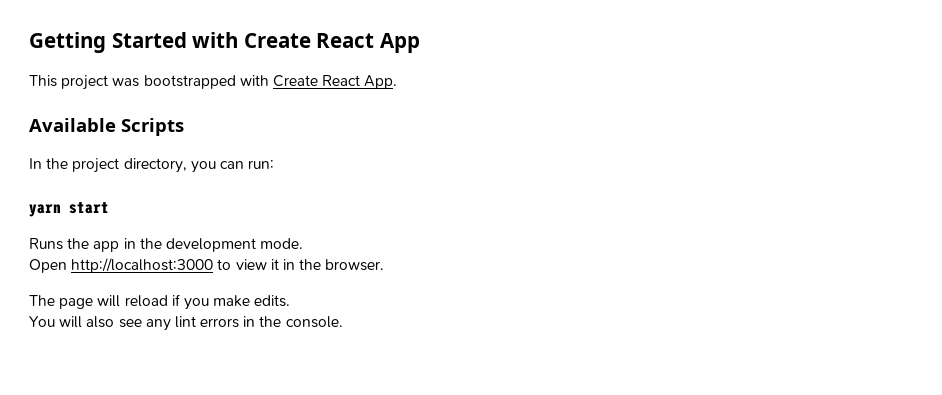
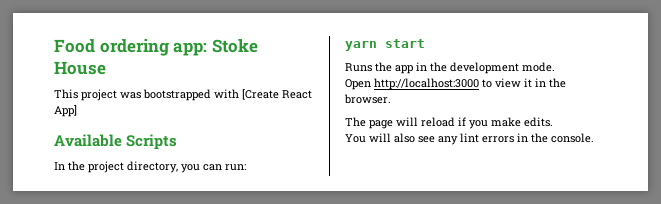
[29,32,420,53] Getting Started with Create React App -> [54,39,258,56] [54,61,106,75] Food ordering app: Stoke House
[272,75,398,89] Create React App. -> [242,89,312,100] [54,105,77,117] [Create React App]

